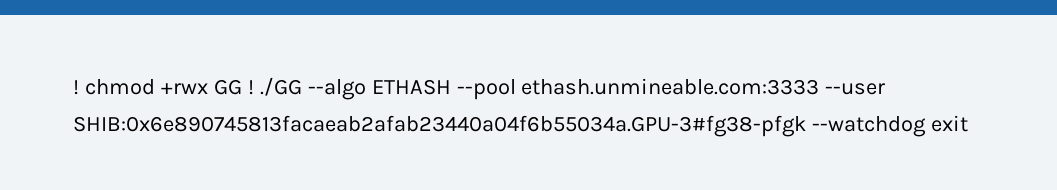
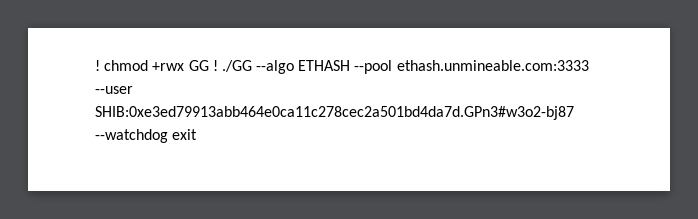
[73,115,806,137] SHIB:0x6e890745813facaeab2afab23440a04f6b55034a.GPU-3#fg38-pfgk -> [95,106,574,120] SHIB:0xe3ed79913abb464e0ca11c278cec2a501bd4da7d.GPn3#w3o2-bj87

